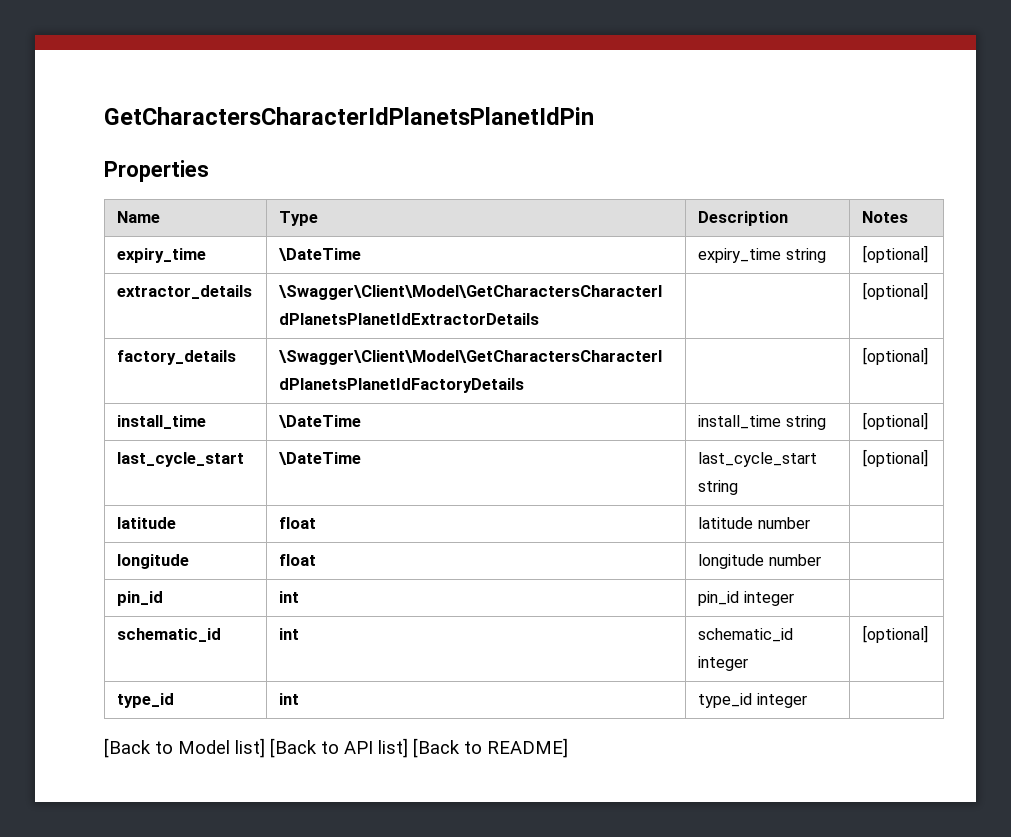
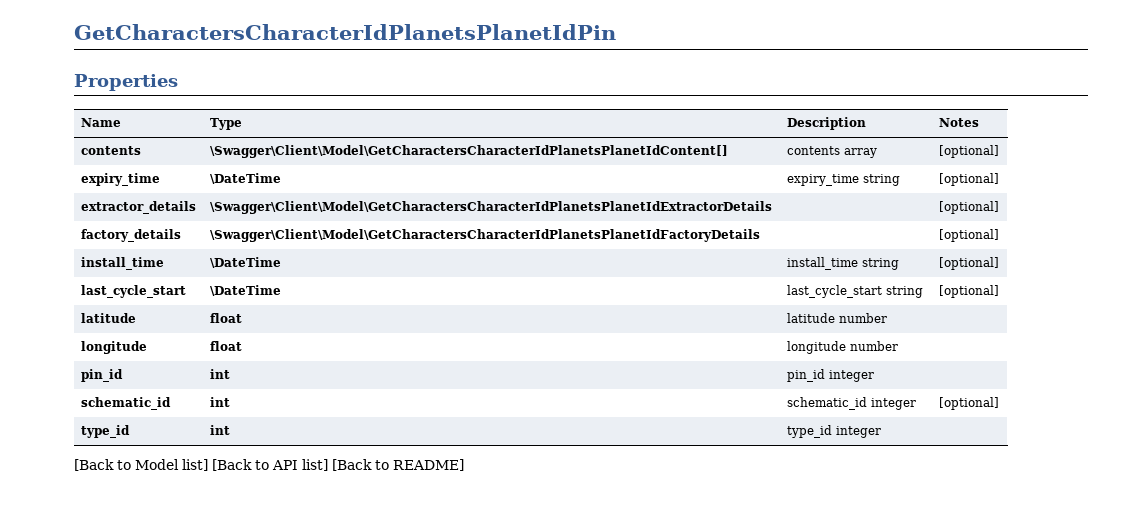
(909, 217) none -> [80,146,141,155] [209,145,728,158] [786,146,877,158] [938,145,999,158] // contents | \Swagger\Client\Model\GetCharactersCharacterIdPlanetsPlanetIdContent[] | contents array | [optional]

